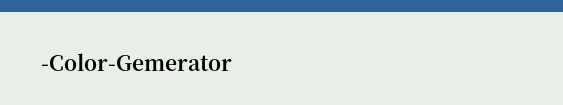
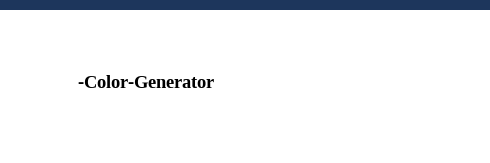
[41,53,232,71] -Color-Gemerator -> [78,75,214,88] -Color-Generator

